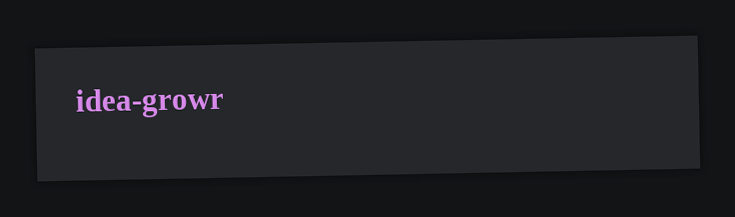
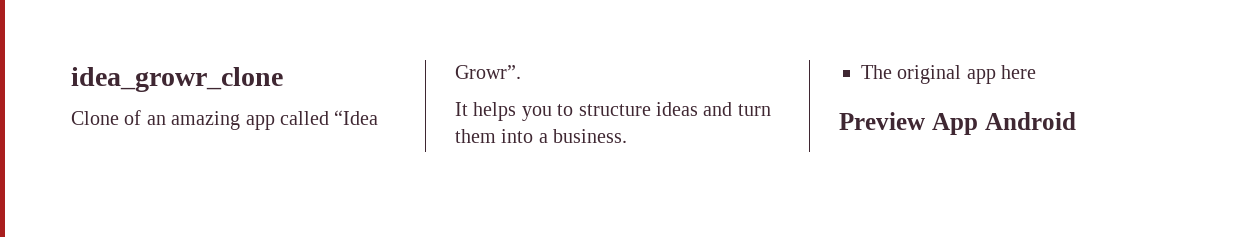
[75,86,225,119] idea-growr -> [71,67,283,92] [71,110,379,130] [455,65,521,79] [455,102,771,121] [455,129,628,143] [861,65,1037,84] [839,112,1076,135] idea_growr_clone // Clone of an amazing app called “Idea Growr”. // It helps you to structure ideas and turn them into a business. // The original app here // Preview App Android

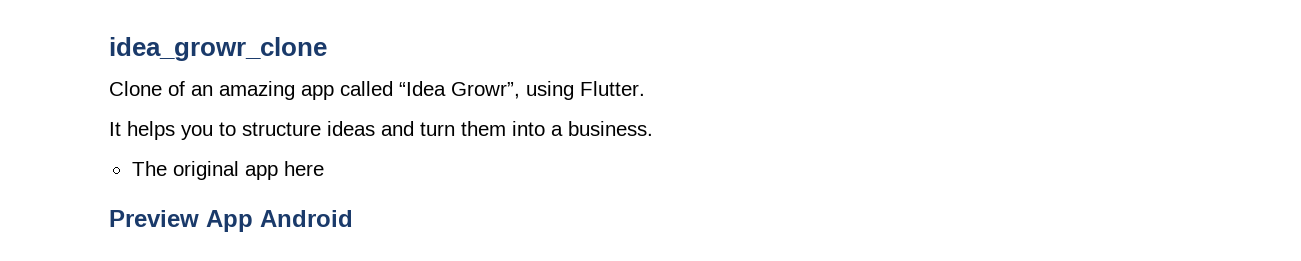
[455,65,521,79] Growr”. -> [451,81,645,100] Growr”, using Flutter.

